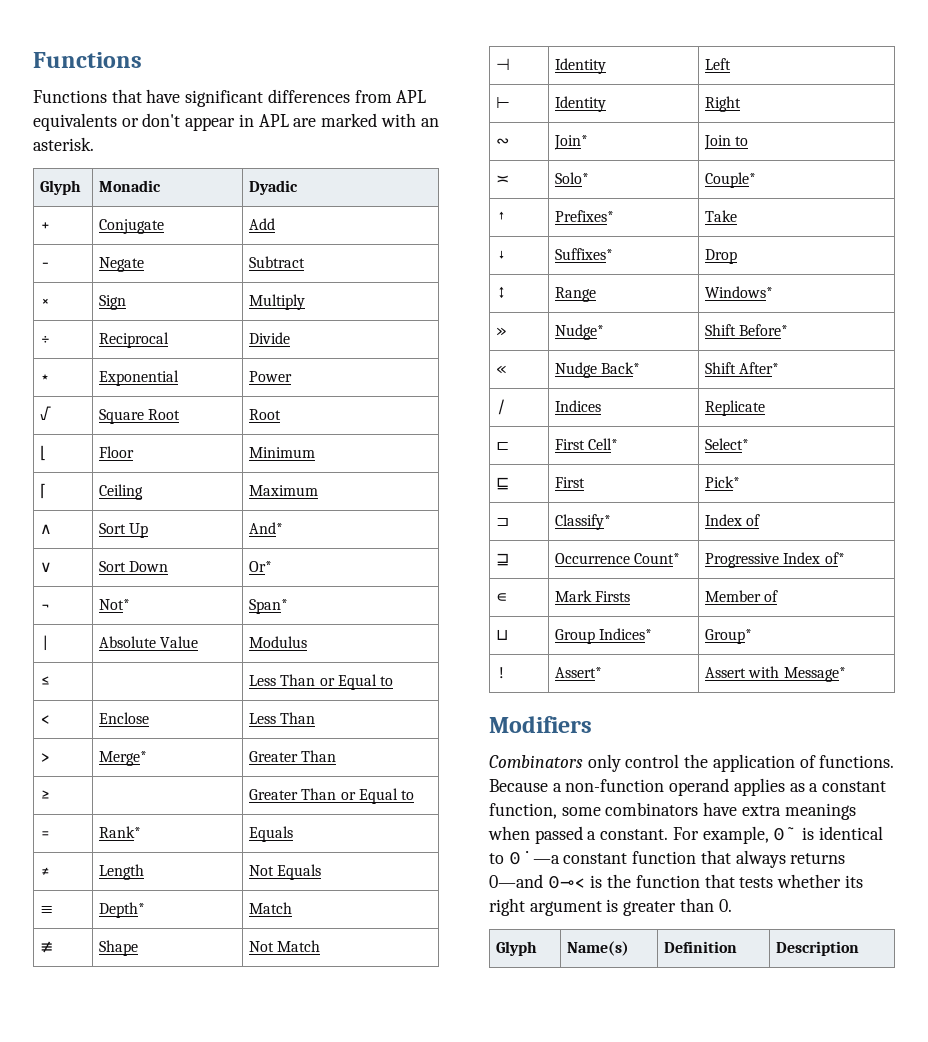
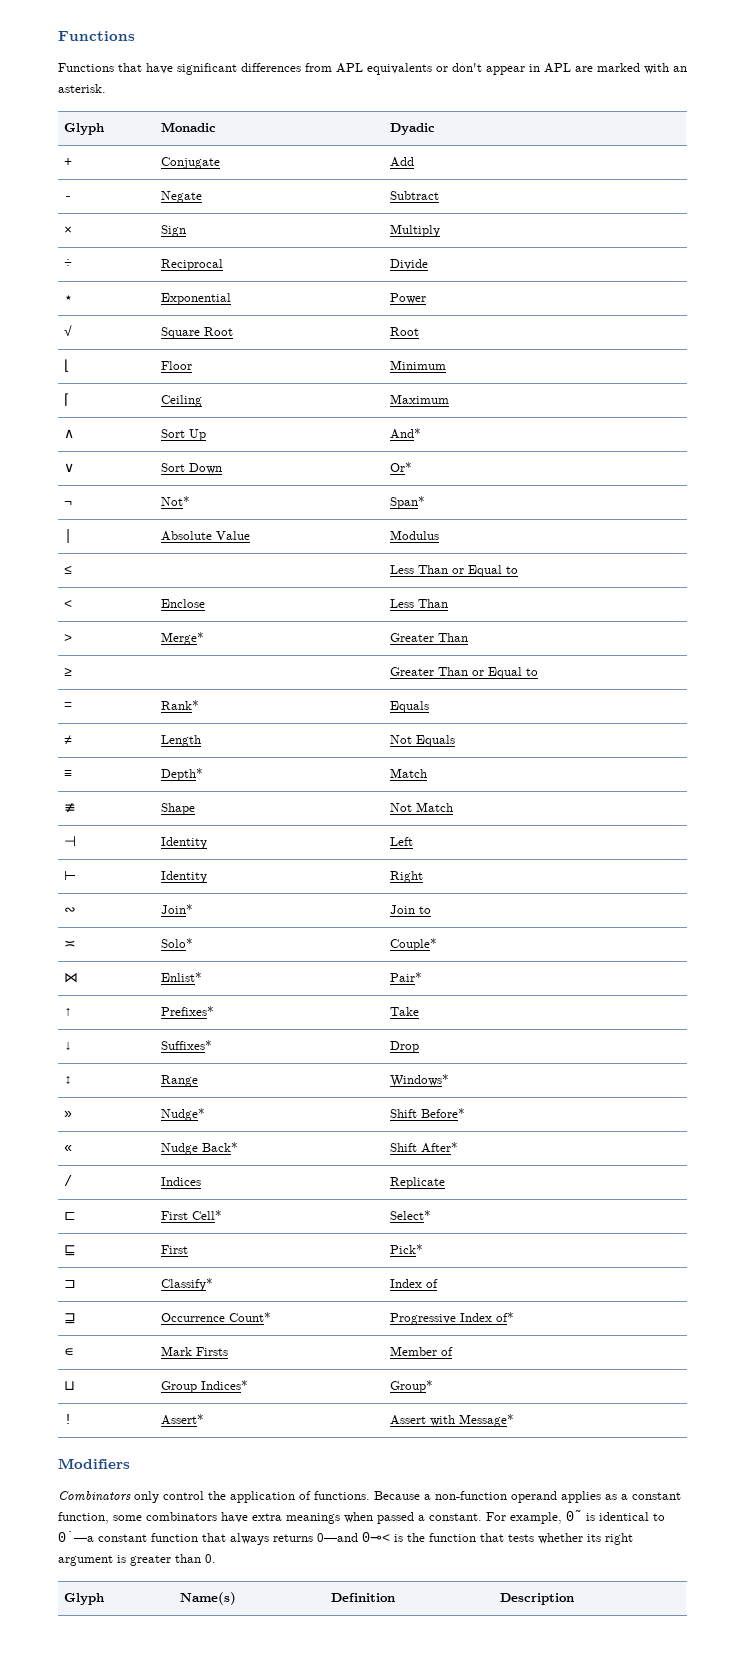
(757, 180) none -> [63,972,78,983] [160,972,202,982] [389,972,422,982] // ⋈ | Enlist* | Pair*

